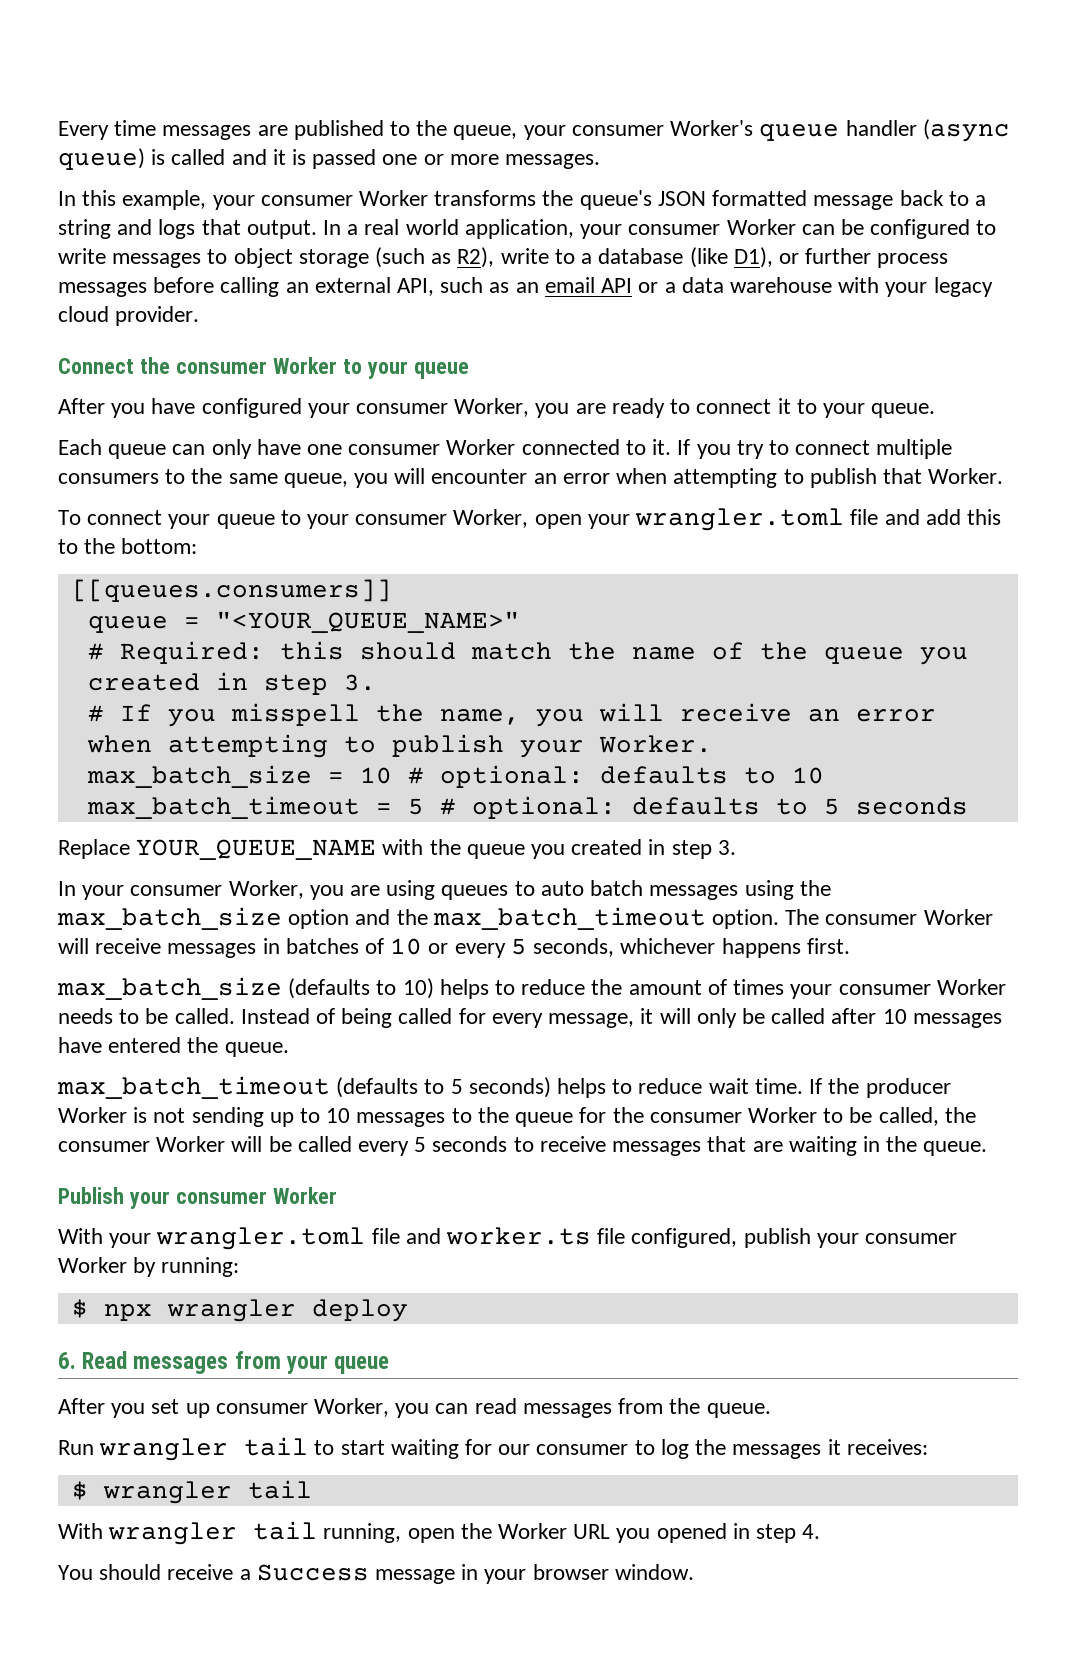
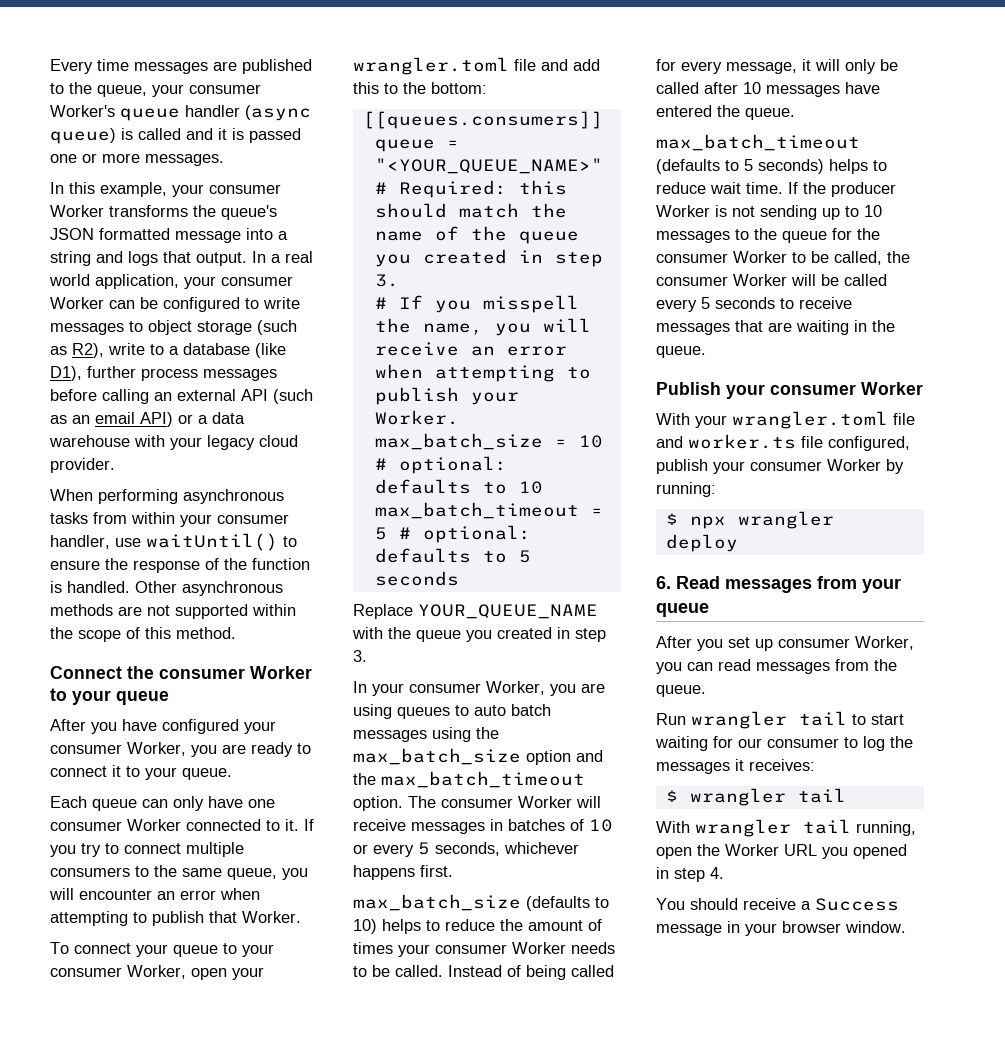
[899,190,969,206] back to -> [246,228,273,240] into
[778,253,799,264] or -> (82, 373) none
[397,277,484,296] API, such -> [241,389,313,404] API (such
[601,278,633,293] API -> [140,412,173,427] API)
(200, 316) none -> [50,489,284,504] [50,512,289,527] [50,533,297,551] [50,558,310,573] [50,581,283,596] [50,604,296,619] [50,627,236,642] // When performing asynchronous tasks from within your consumer handler, use waitUntil() to ensure the response of the function is handled. Other asynchronous methods are not supported within the scope of this method.

